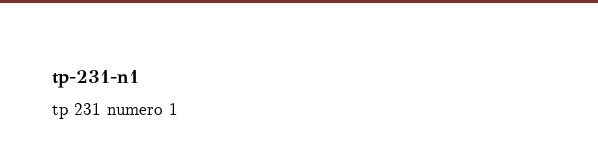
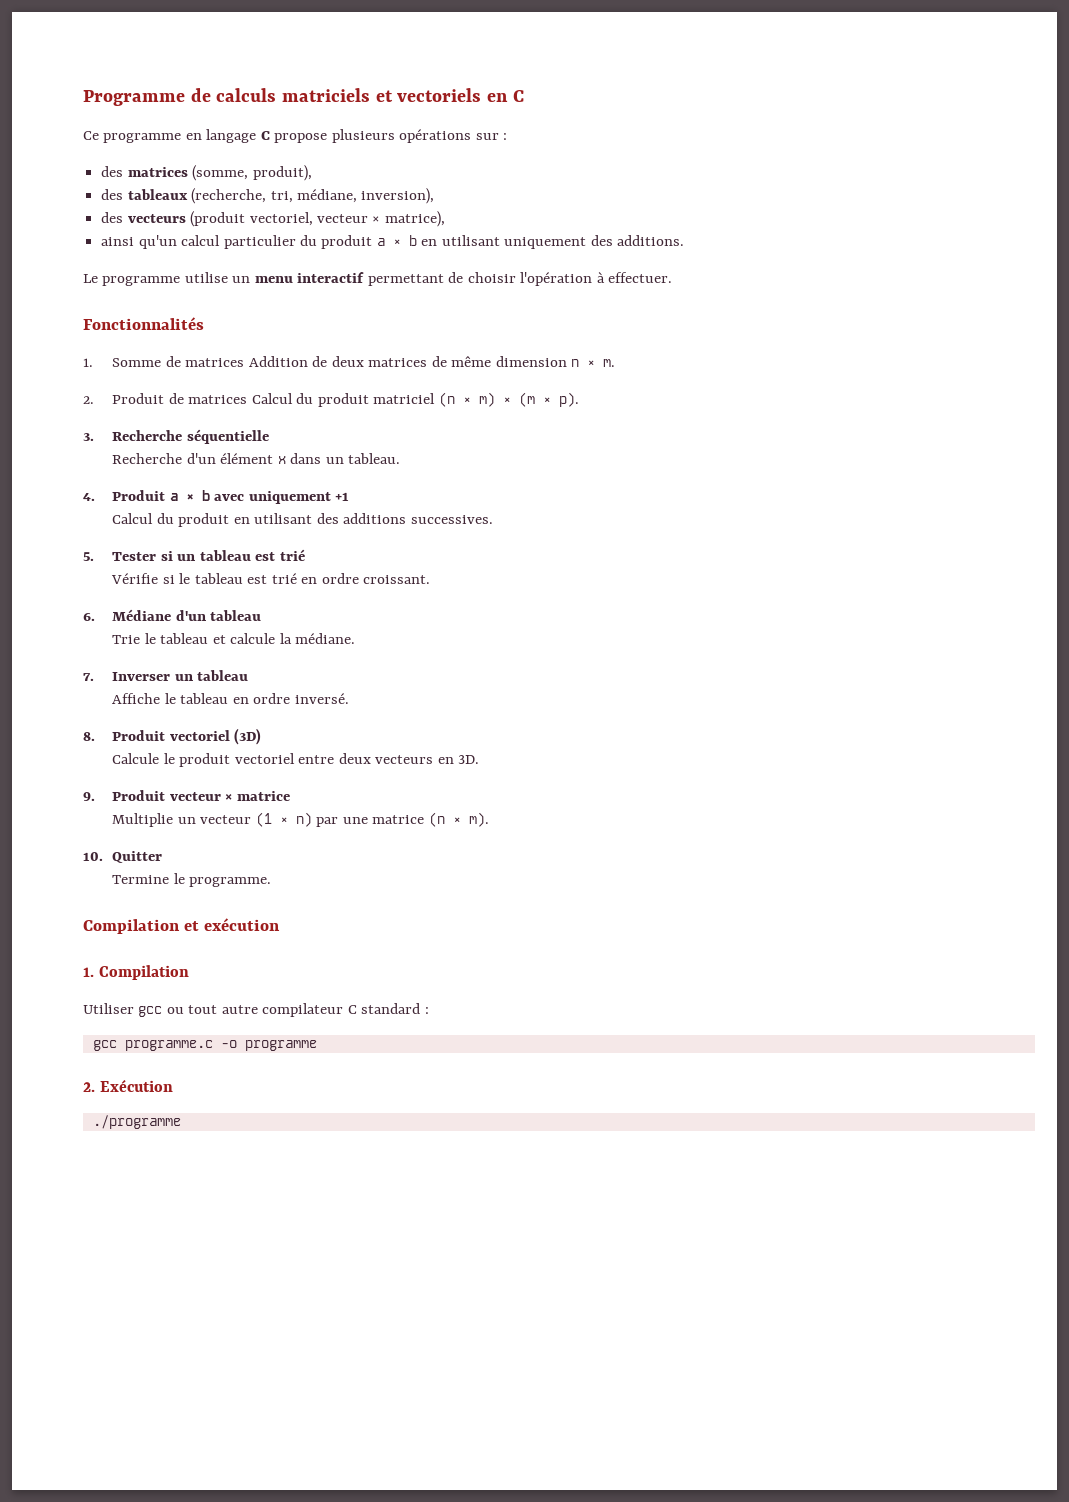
[52,70,139,88] [52,103,178,119] tp-231-n1 // tp 231 numero 1 -> [83,88,524,106] [83,129,508,143] [101,165,312,181] [101,188,435,204] [101,211,445,227] [101,235,685,249] [83,272,673,286] [83,317,204,330] [83,356,615,367] [83,392,579,407] [83,429,269,444] [112,453,401,464] [83,490,350,504] [112,513,493,527] [83,549,305,561] [111,573,431,584] [83,609,262,621] [112,633,356,644] [83,670,249,681] [112,693,349,704] [83,728,262,745] [112,753,480,767] [83,790,290,801] [112,812,489,827] [83,851,163,863] [112,873,272,887] [83,918,281,934] [83,965,189,980] [83,1003,429,1017] [92,1040,317,1051] [83,1079,173,1092] [92,1115,181,1129] Programme de calculs matriciels et vectoriels en C // Ce programme en langage C propose plusieurs opérations sur : // des matrices (somme, produit), // des tableaux (recherche, tri, médiane, inversion), // des vecteurs (produit vectoriel, vecteur × matrice), // ainsi qu'un calcul particulier du produit a × b en utilisant uniquement des additions. // Le programme utilise un menu interactif permettant de choisir l'opération à effectuer. // Fonctionnalités // 1. Somme de matrices Addition de deux matrices de même dimension n × m. // 2. Produit de matrices Calcul du produit matriciel (n × m) × (m × p). // 3. Recherche séquentielle // Recherche d'un élément x dans un tableau. // 4. Produit a × b avec uniquement +1 // Calcul du produit en utilisant des additions successives. // 5. Tester si un tableau est trié // Vérifie si le tableau est trié en ordre croissant. // 6. Médiane d'un tableau // Trie le tableau et calcule la médiane. // 7. Inverser un tableau // Affiche le tableau en ordre inversé. // 8. Produit vectoriel (3D) // Calcule le produit vectoriel entre deux vecteurs en 3D. // 9. Produit vecteur × matrice // Multiplie un vecteur (1 × n) par une matrice (n × m). // 10. Quitter // Termine le programme. // Compilation et exécution // 1. Compilation // Utiliser gcc ou tout autre compilateur C standard : // gcc programme.c -o programme // 2. Exécution // ./programme

